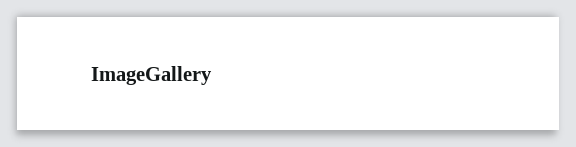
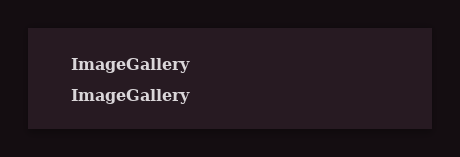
[91,66,212,85] ImageGallery -> [71,58,190,73] [71,89,190,104] ImageGallery // ImageGallery

